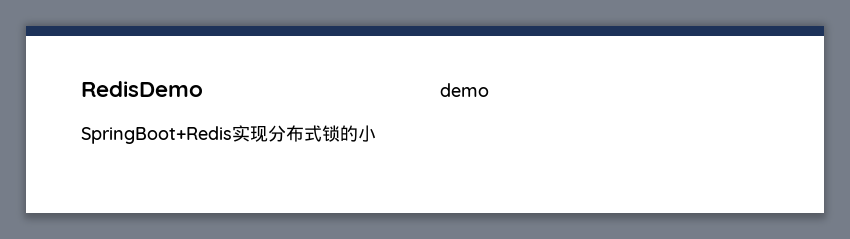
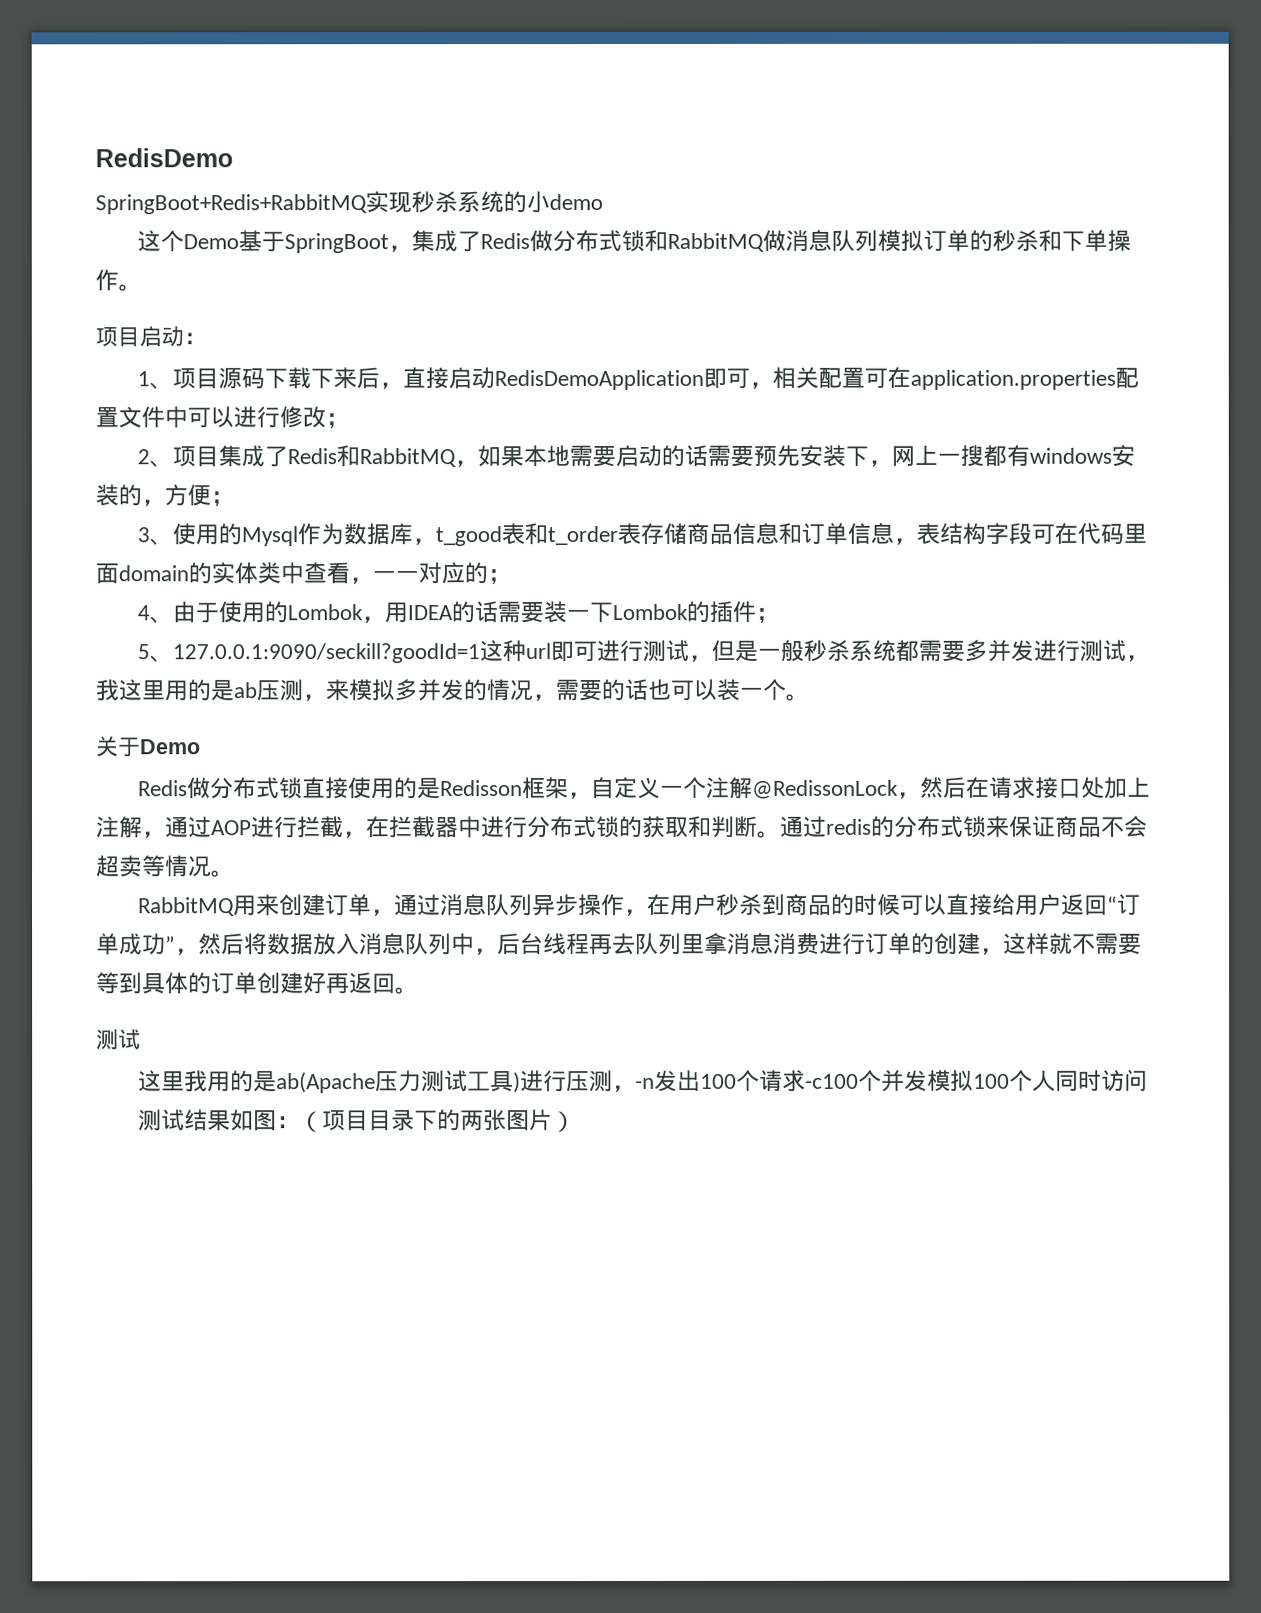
[81,125,376,144] [440,83,489,97] SpringBoot+Redis实现分布式锁的小demo -> [95,191,603,215] [137,229,1132,254] [95,269,142,292] [95,326,206,348] [137,366,1140,391] [95,406,349,429] [137,444,1136,468] [95,484,234,507] [137,522,1148,547] [95,562,511,585] [137,600,780,624] [137,639,1150,664] [95,678,809,702] [95,736,200,758] [137,776,1151,800] [96,815,1148,839] [96,855,235,878] [138,893,1142,917] [96,932,1142,956] [96,972,419,995] [96,1029,141,1051] [138,1069,1149,1094] [138,1109,577,1133] SpringBoot+Redis+RabbitMQ实现秒杀系统的小demo // 这个Demo基于SpringBoot，集成了Redis做分布式锁和RabbitMQ做消息队列模拟订单的秒杀和下单操作。 // 项目启动： // 1、项目源码下载下来后，直接启动RedisDemoApplication即可，相关配置可在application.properties配置文件中可以进行修改； // 2、项目集成了Redis和RabbitMQ，如果本地需要启动的话需要预先安装下，网上一搜都有windows安装的，方便； // 3、使用的Mysql作为数据库，t_good表和t_order表存储商品信息和订单信息，表结构字段可在代码里面domain的实体类中查看，一一对应的； // 4、由于使用的Lombok，用IDEA的话需要装一下Lombok的插件； // 5、127.0.0.1:9090/seckill?goodId=1这种url即可进行测试，但是一般秒杀系统都需要多并发进行测试，我这里用的是ab压测，来模拟多并发的情况，需要的话也可以装一个。 // 关于Demo // Redis做分布式锁直接使用的是Redisson框架，自定义一个注解@RedissonLock，然后在请求接口处加上注解，通过AOP进行拦截，在拦截器中进行分布式锁的获取和判断。通过redis的分布式锁来保证商品不会超卖等情况。 // RabbitMQ用来创建订单，通过消息队列异步操作，在用户秒杀到商品的时候可以直接给用户返回“订单成功”，然后将数据放入消息队列中，后台线程再去队列里拿消息消费进行订单的创建，这样就不需要等到具体的订单创建好再返回。 // 测试 // 这里我用的是ab(Apache压力测试工具)进行压测，-n发出100个请求-c100个并发模拟100个人同时访问 // 测试结果如图：（项目目录下的两张图片）

